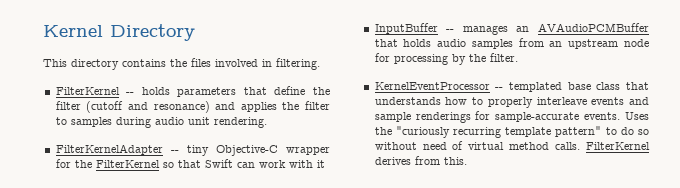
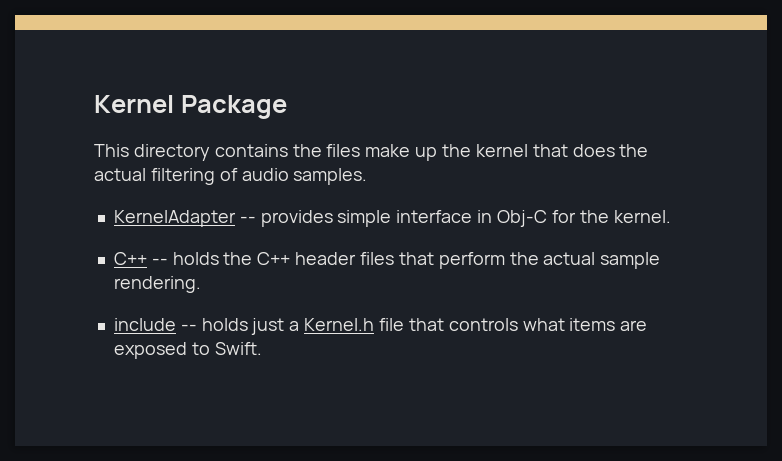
[110,24,195,41] Directory -> [180,95,287,119] Package
[215,58,320,70] [55,86,331,97] [55,101,330,113] [55,117,267,128] [55,144,330,156] [55,159,325,168] [374,23,649,35] [374,38,649,49] [374,53,518,65] [374,82,649,92] [374,97,649,108] [374,111,649,123] [374,126,649,138] [374,141,650,150] [374,156,467,165] involved in filtering. // FilterKernel -- holds parameters that define the filter (cutoff and resonance) and applies the filter to samples during audio unit rendering. // FilterKernelAdapter -- tiny Objective-C wrapper for the FilterKernel so that Swift can work with it // InputBuffer -- manages an AVAudioPCMBuffer that holds audio samples from an upstream node for processing by the filter. // KernelEventProcessor -- templated base class that understands how to properly interleave events and sample renderings for sample-accurate events. Uses the "curiously recurring template pattern" to do so without need of virtual method calls. FilterKernel derives from this. -> [365,144,649,161] [94,168,368,185] [113,210,671,227] [113,252,661,269] [113,276,201,293] [113,318,648,335] [113,342,262,359] make up the kernel that does the actual filtering of audio samples. // KernelAdapter -- provides simple interface in Obj-C for the kernel. // C++ -- holds the C++ header files that perform the actual sample rendering. // include -- holds just a Kernel.h file that controls what items are exposed to Swift.

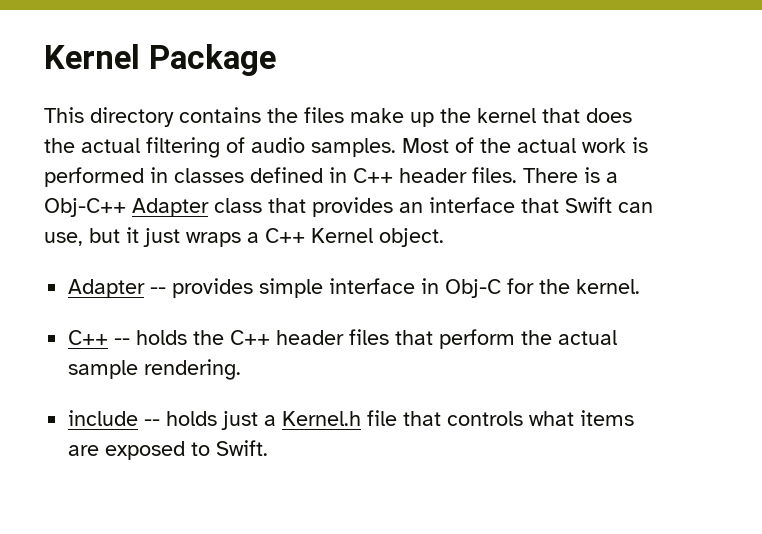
[113,210,236,227] // KernelAdapter -> [402,137,648,153] [44,167,618,187] [44,197,653,217] [44,227,444,247] [68,279,146,298] Most of the actual work is performed in classes defined in C++ header files. There is a Obj-C++ Adapter class that provides an interface that Swift can use, but it just wraps a C++ Kernel object. // Adapter

